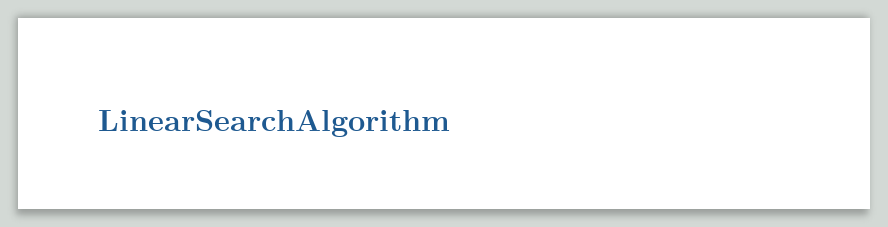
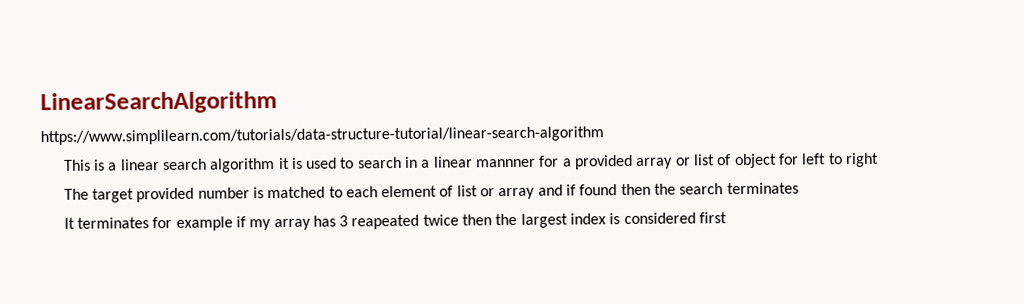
(450, 123) none -> [40,126,604,146] [63,152,879,173] [63,182,799,203] [63,212,728,231] // https://www.simplilearn.com/tutorials/data-structure-tutorial/linear-search-algorithm // This is a linear search algorithm it is used to search in a linear mannner for a provided array or list of object for left to right // The target provided number is matched to each element of list or array and if found then the search terminates // It terminates for example if my array has 3 reapeated twice then the largest index is considered first

